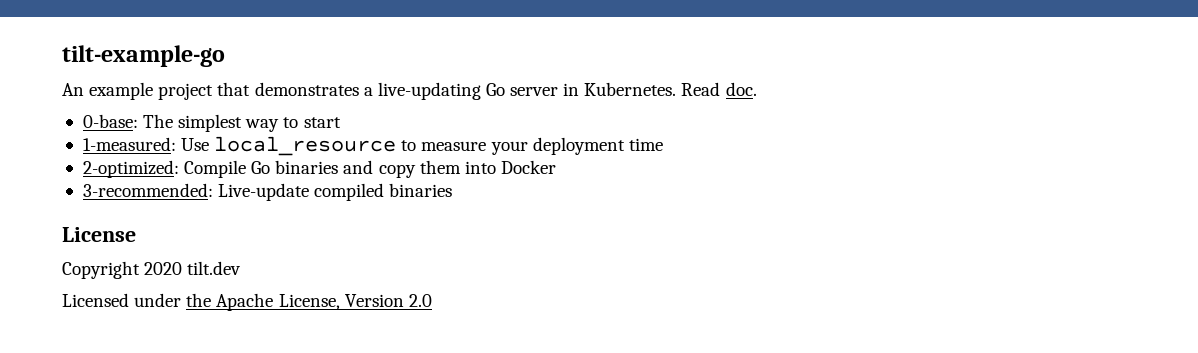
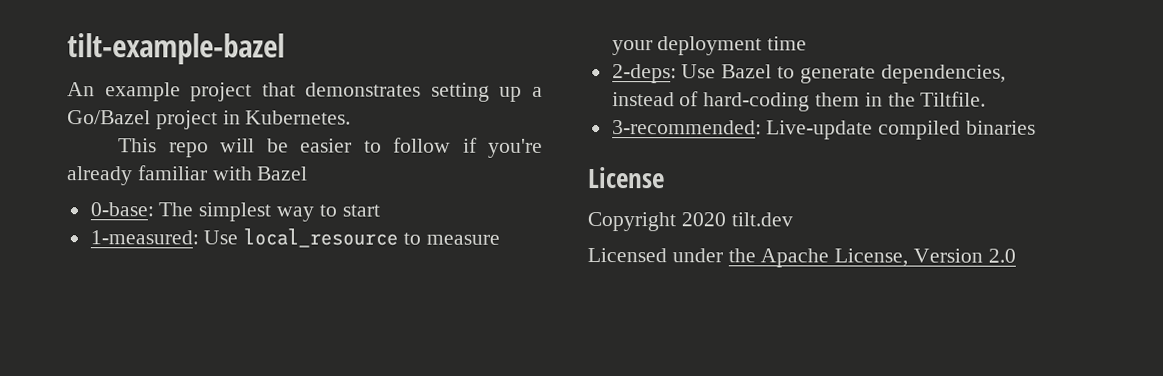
[62,45,225,67] tilt-example-go -> [67,33,285,65] tilt-example-bazel
[363,82,757,100] a live-updating Go server in Kubernetes. Read doc. -> [430,82,543,102] [67,110,352,130] [118,137,543,158] [67,165,309,186] setting up a Go/Bazel project in Kubernetes. // This repo will be easier to follow if you're already familiar with Bazel
[82,160,556,178] 2-optimized: Compile Go binaries and copy them into Docker -> [611,64,1006,84] [611,91,987,112] 2-deps: Use Bazel to generate dependencies, instead of hard-coding them in the Tiltfile.

